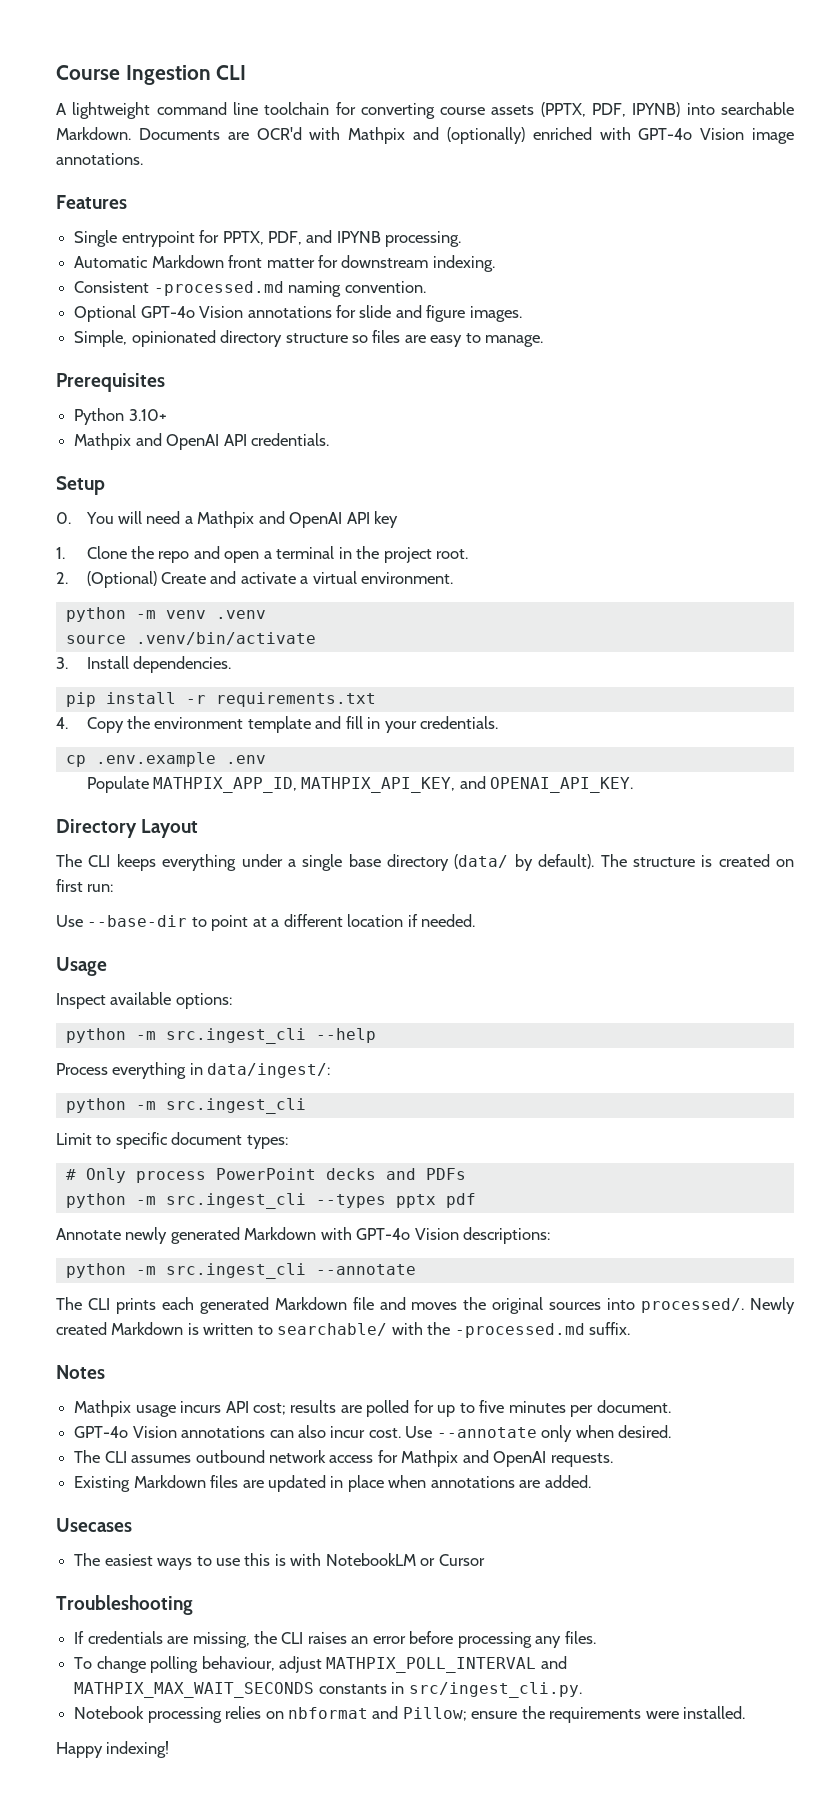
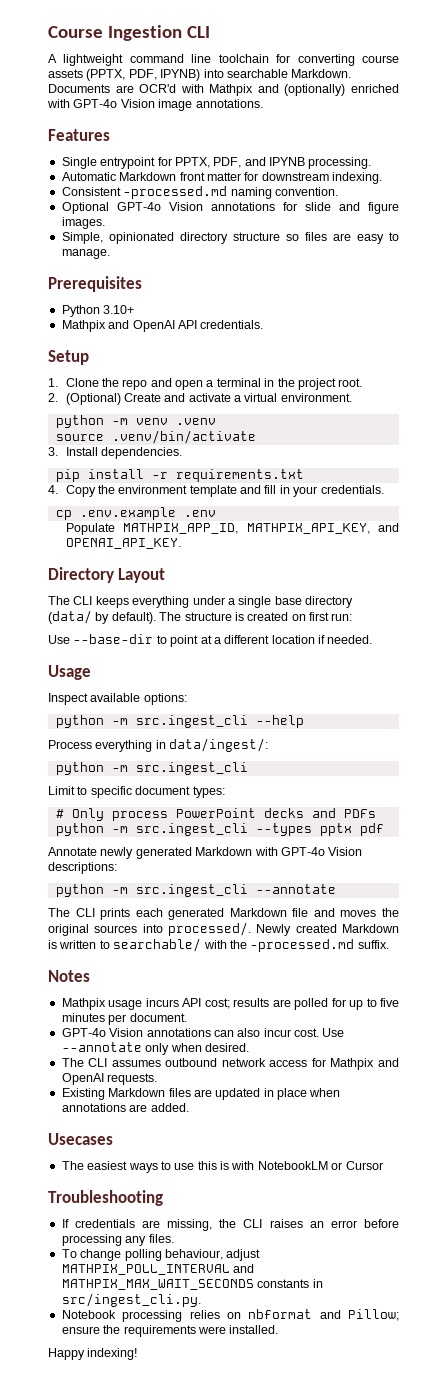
[56,511,399,528] // 0. You will need a Mathpix and OpenAI API key -> (89, 357) none

